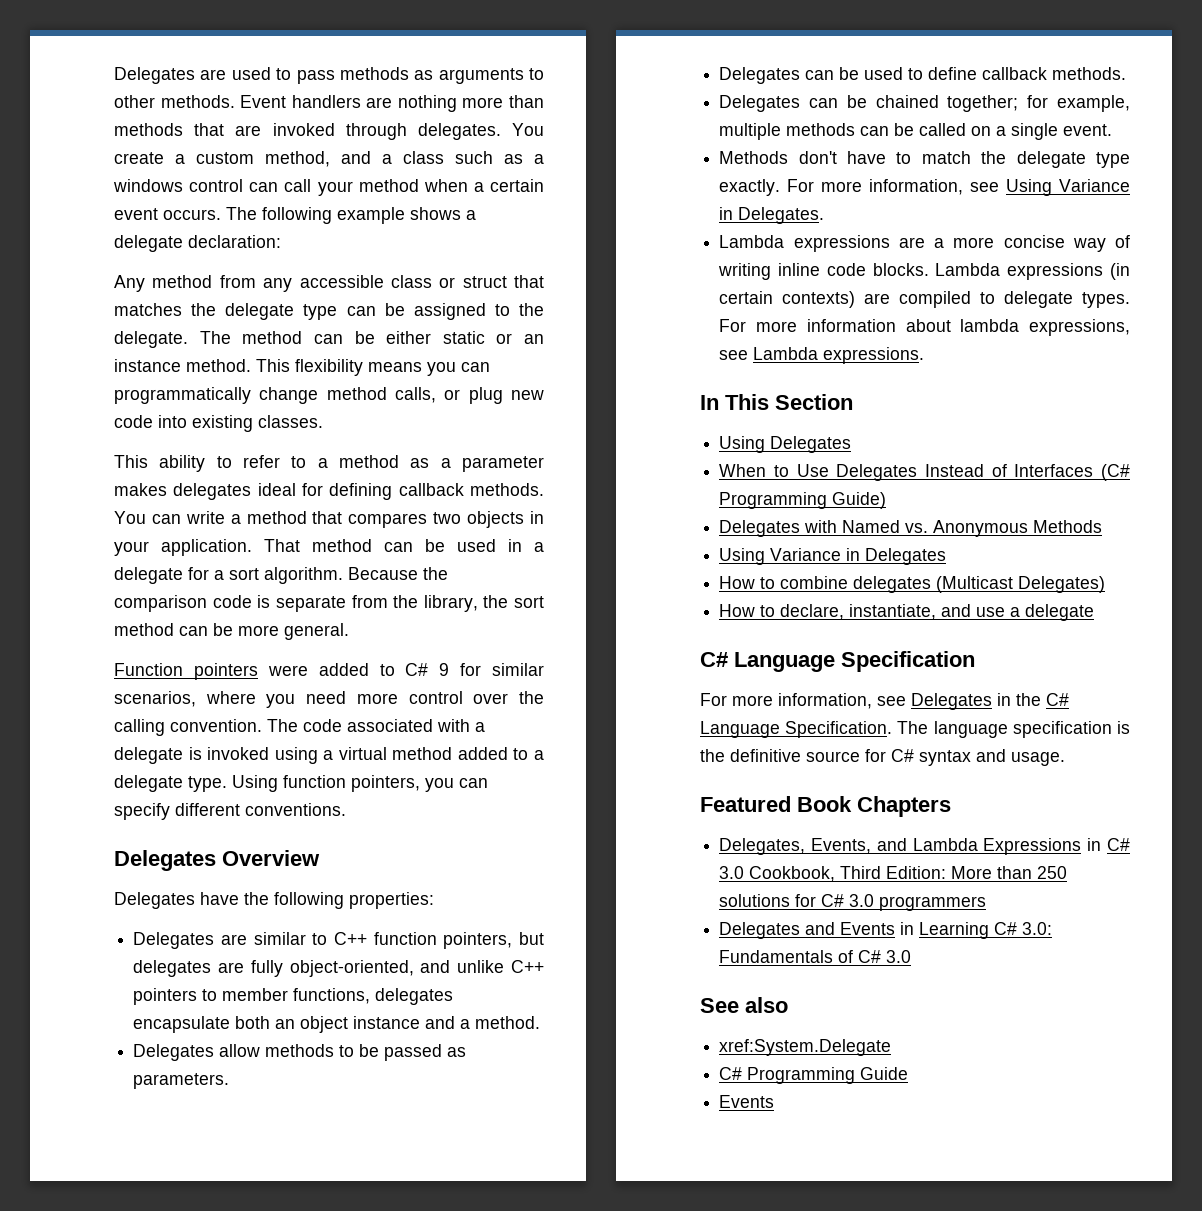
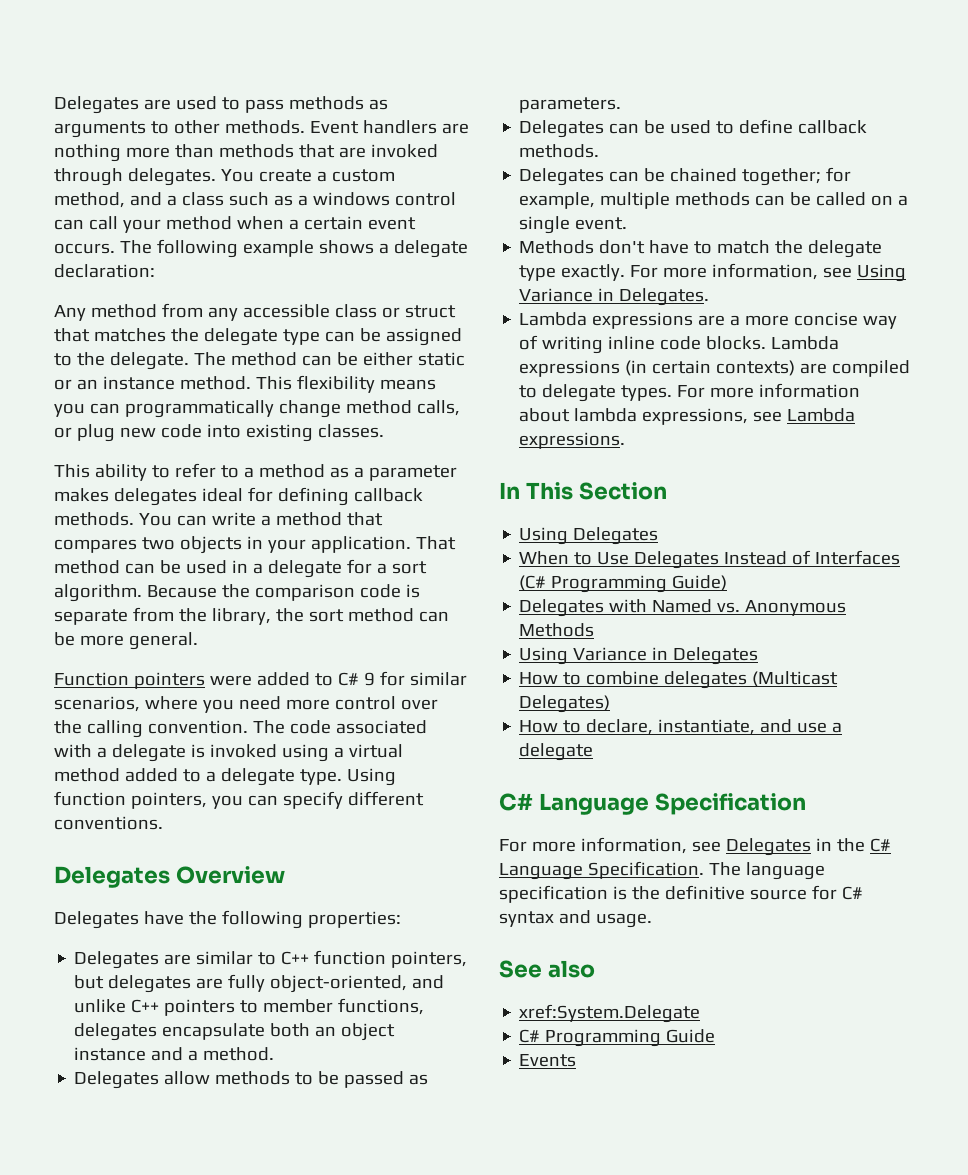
[700,796,951,817] [719,838,1130,855] [719,866,1068,882] [719,894,987,911] [719,922,1053,939] [719,950,912,963] // Featured Book Chapters // Delegates, Events, and Lambda Expressions in C# 3.0 Cookbook, Third Edition: More than 250 solutions for C# 3.0 programmers // Delegates and Events in Learning C# 3.0: Fundamentals of C# 3.0 -> (652, 920) none

